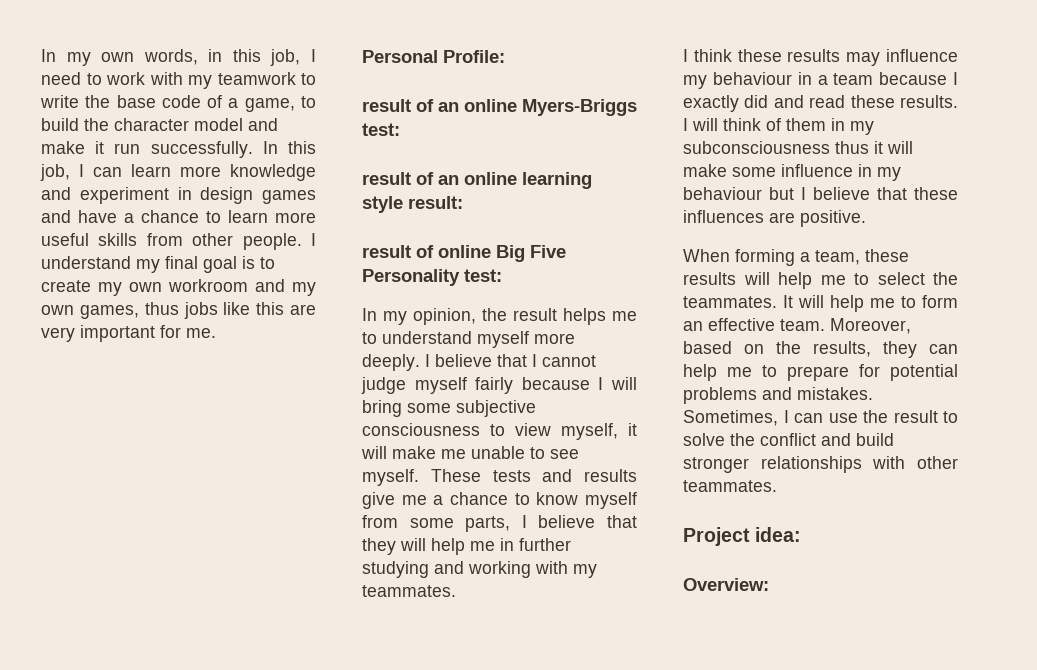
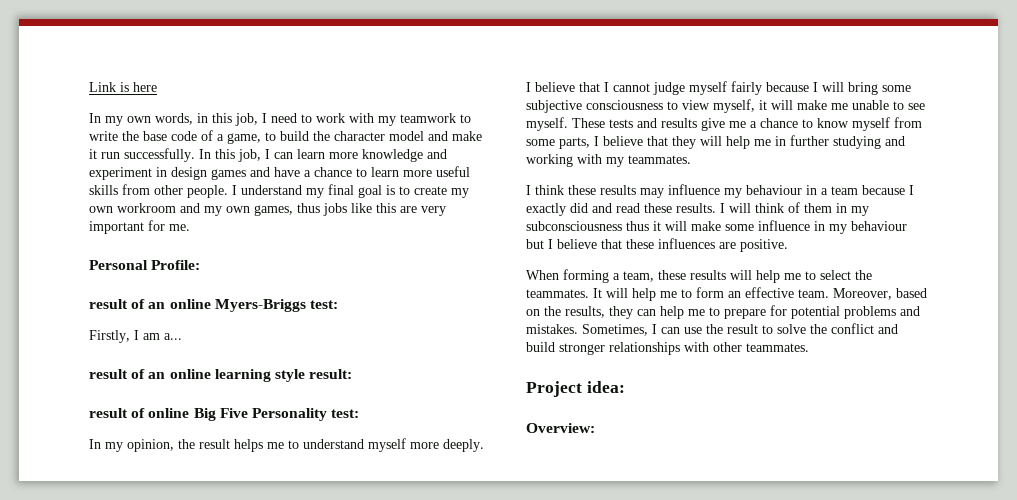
(41, 55) none -> [89,82,157,92] Link is here //
(400, 129) none -> [89,330,182,343] // Firstly, I am a...

